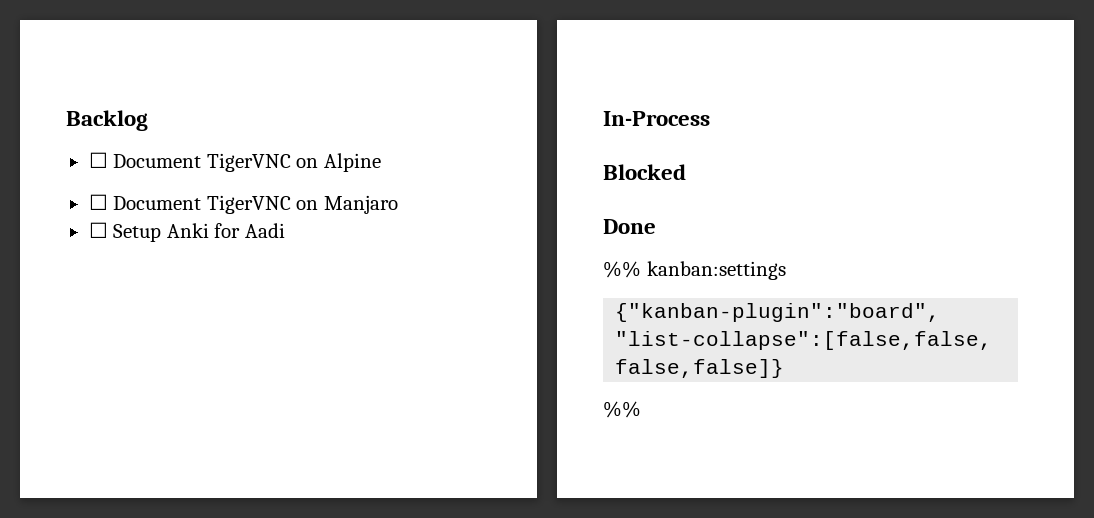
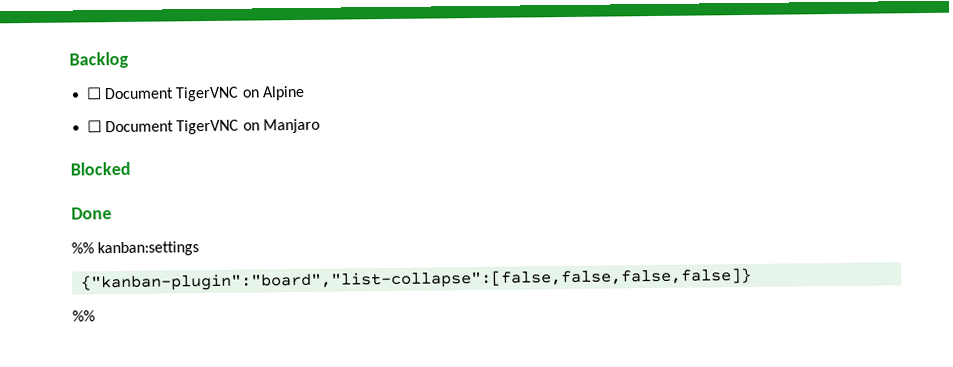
[88,222,285,242] [603,111,710,126] // ☐ Setup Anki for Aadi // In-Process -> (320, 126) none

